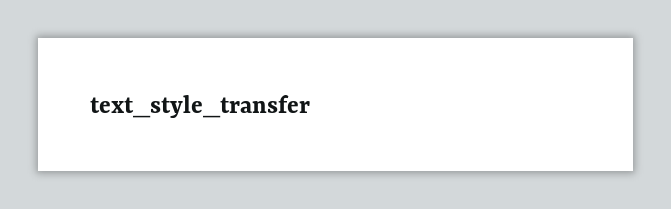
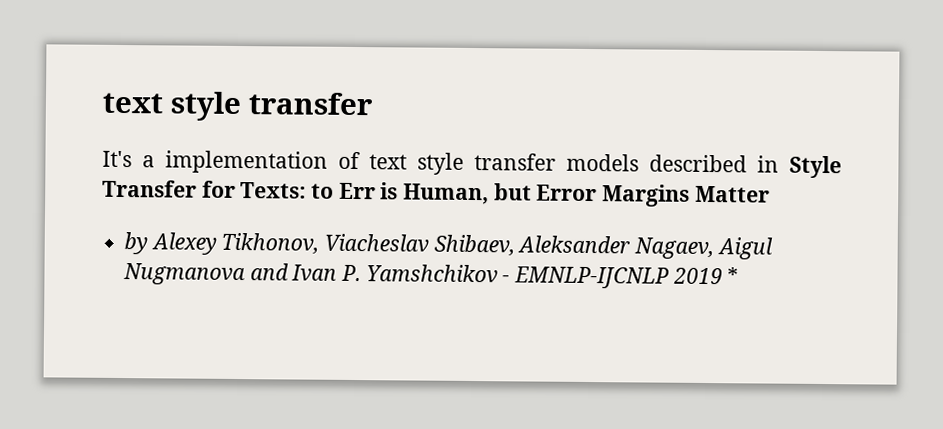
[90,95,310,118] text_style_transfer -> [102,91,373,122] [102,150,842,179] [102,179,770,207] [124,232,773,260] [123,263,740,289] text style transfer // It's a implementation of text style transfer models described in Style Transfer for Texts: to Err is Human, but Error Margins Matter // by Alexey Tikhonov, Viacheslav Shibaev, Aleksander Nagaev, Aigul Nugmanova and Ivan P. Yamshchikov - EMNLP-IJCNLP 2019 *

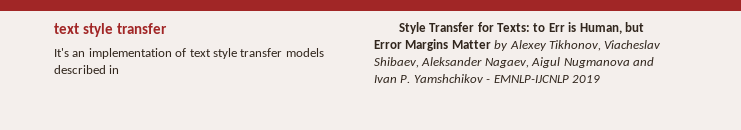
[142,155,155,168] a -> [72,51,86,57] an
(779, 164) none -> (120, 69) //
(770, 194) // -> (491, 44) none
[727,267,740,285] * -> (600, 79) none

